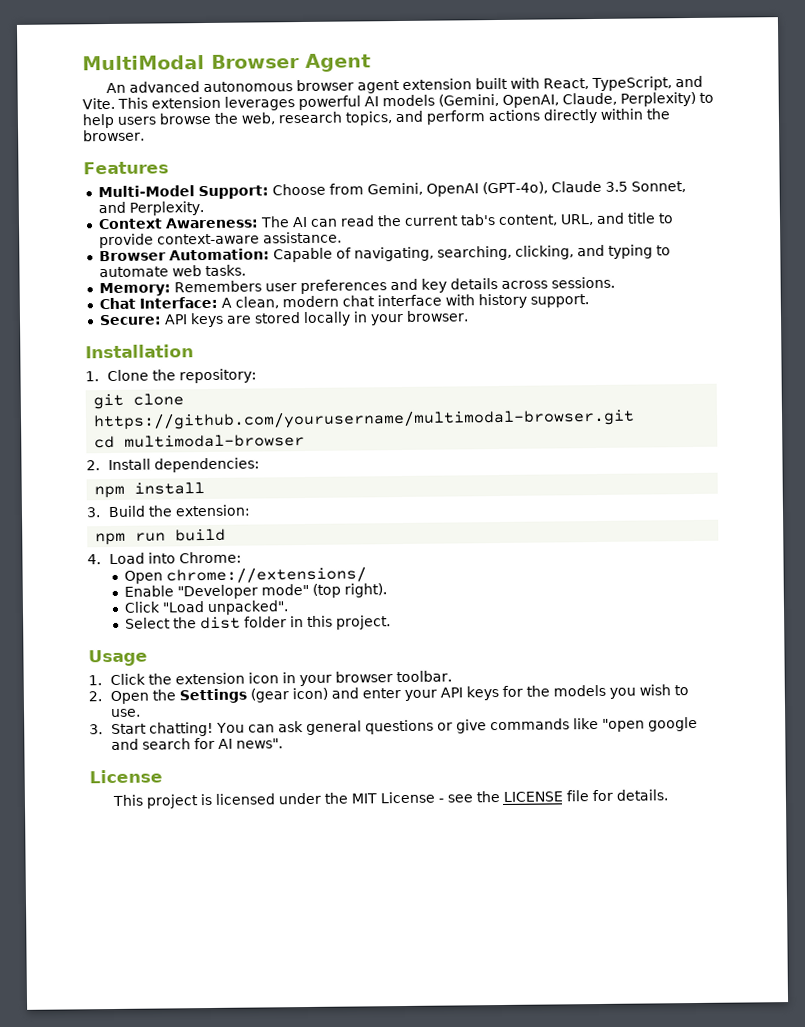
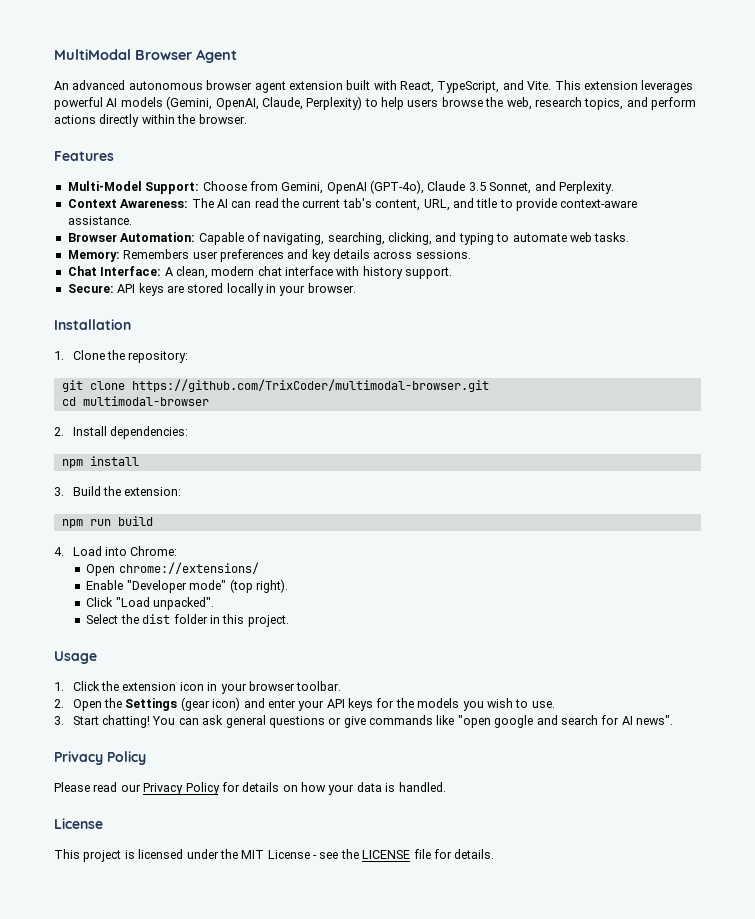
[93,408,636,431] https://github.com/yourusername/multimodal-browser.git -> [131,379,489,392] https://github.com/TrixCoder/multimodal-browser.git
(284, 743) none -> [54,751,146,765] [54,782,446,795] // Privacy Policy // Please read our Privacy Policy for details on how your data is handled.

